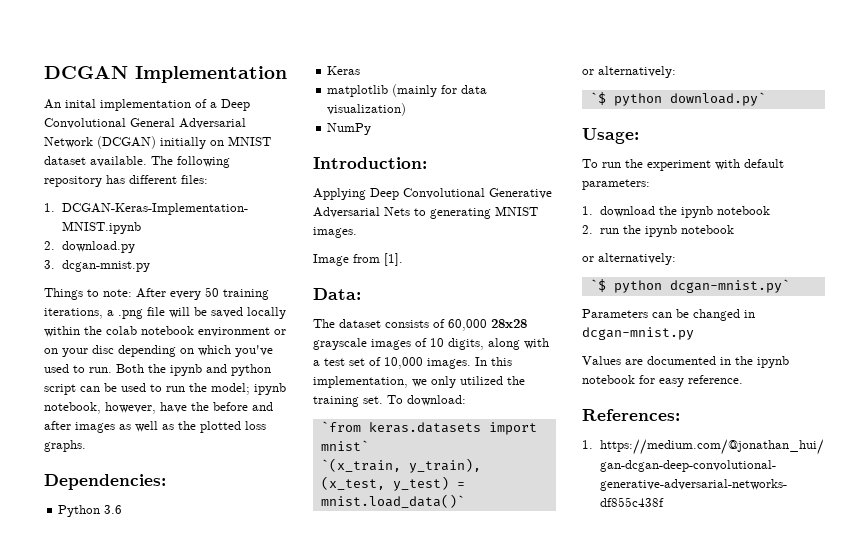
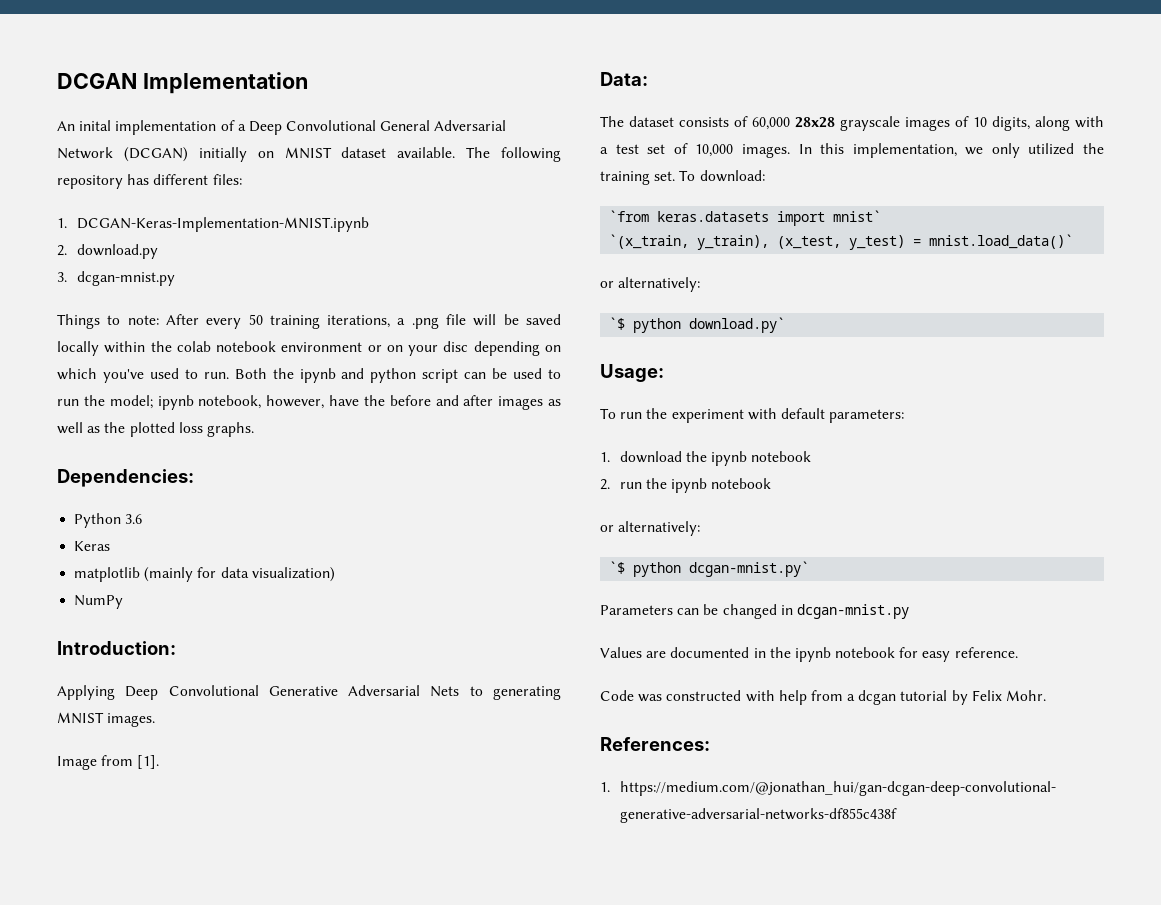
(743, 379) none -> [600,690,1047,705] // Code was constructed with help from a dcgan tutorial by Felix Mohr.

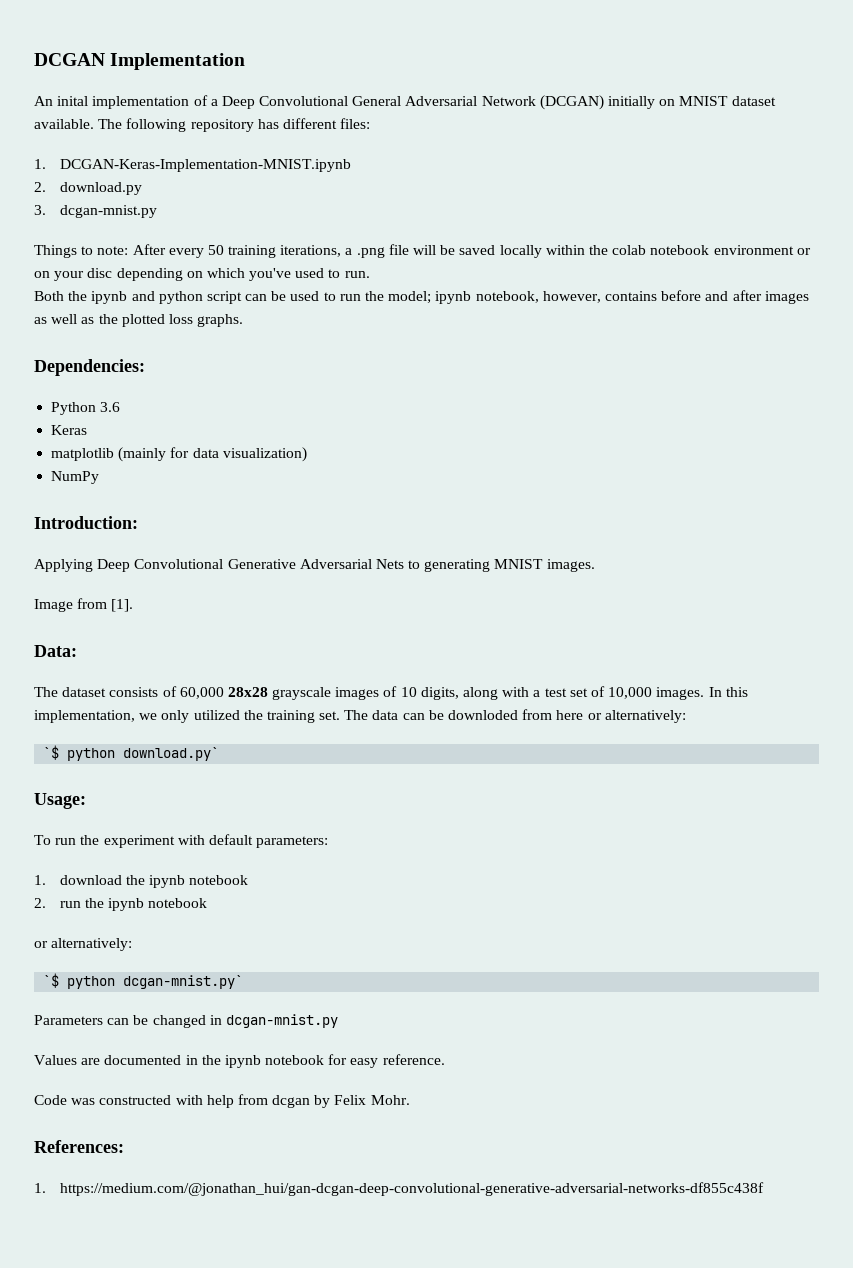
(229, 375) none -> (370, 274) //
[329,395,385,406] have the -> [604,291,657,301] contains
[679,170,765,182] [609,210,882,226] [609,234,1074,250] To download: // `from keras.datasets import mnist` // `(x_train, y_train), (x_test, y_test) = mnist.load_data()` // -> [344,709,584,720] The data can be downloded from here
[847,690,948,705] a dcgan tutorial -> [272,1095,311,1108] dcgan

